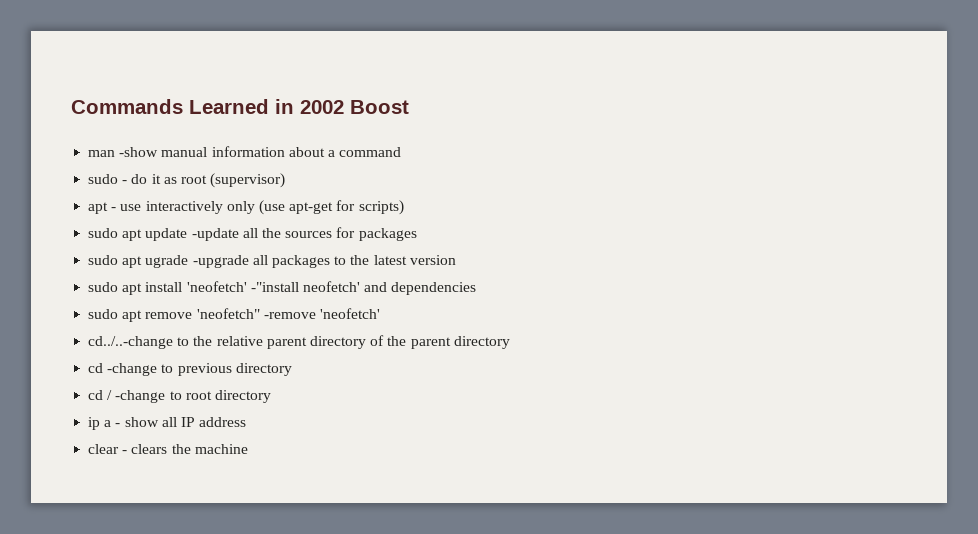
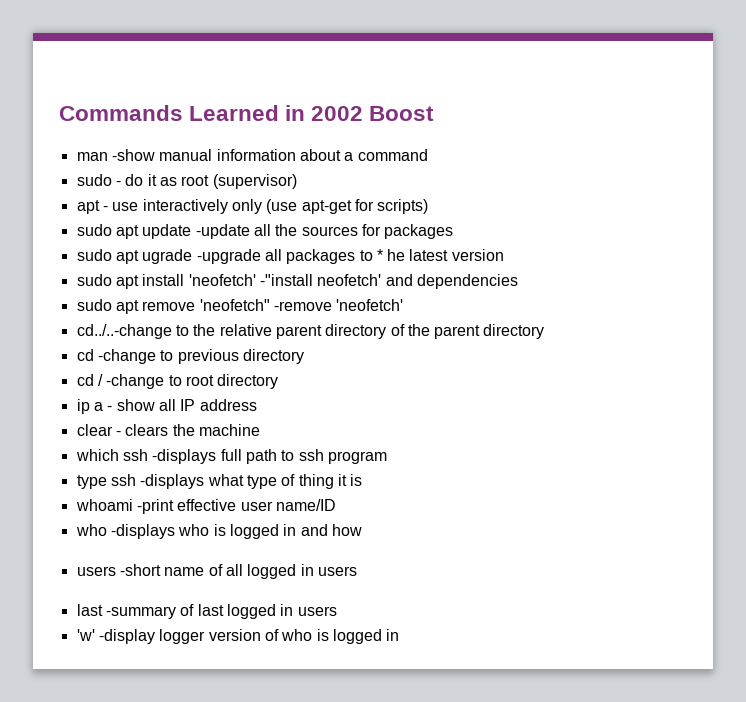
[350,255,370,265] the -> [376,249,406,261] * he
(248, 449) none -> [75,449,387,464] [76,474,363,489] [75,499,336,514] [75,524,362,539] [76,564,357,579] [76,604,337,619] [76,629,400,644] // which ssh -displays full path to ssh program // type ssh -displays what type of thing it is // whoami -print effective user name/ID // who -displays who is logged in and how // users -short name of all logged in users // last -summary of last logged in users // 'w' -display logger version of who is logged in

